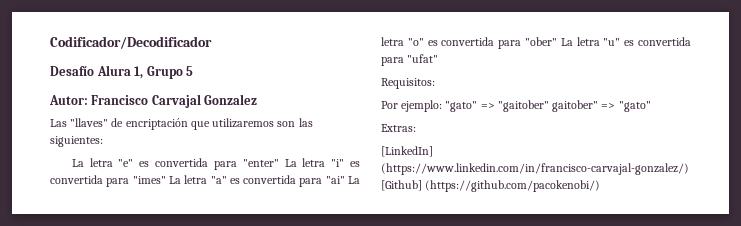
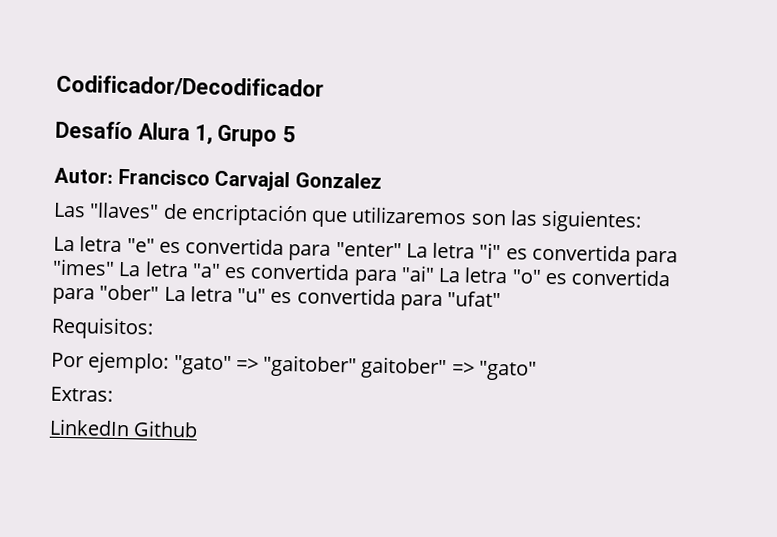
[381,146,433,157] [381,163,689,175] [381,180,601,192] [LinkedIn] (https://www.linkedin.com/in/francisco-carvajal-gonzalez/) [Github] (https://github.com/pacokenobi/) -> [49,418,199,438] LinkedIn Github

